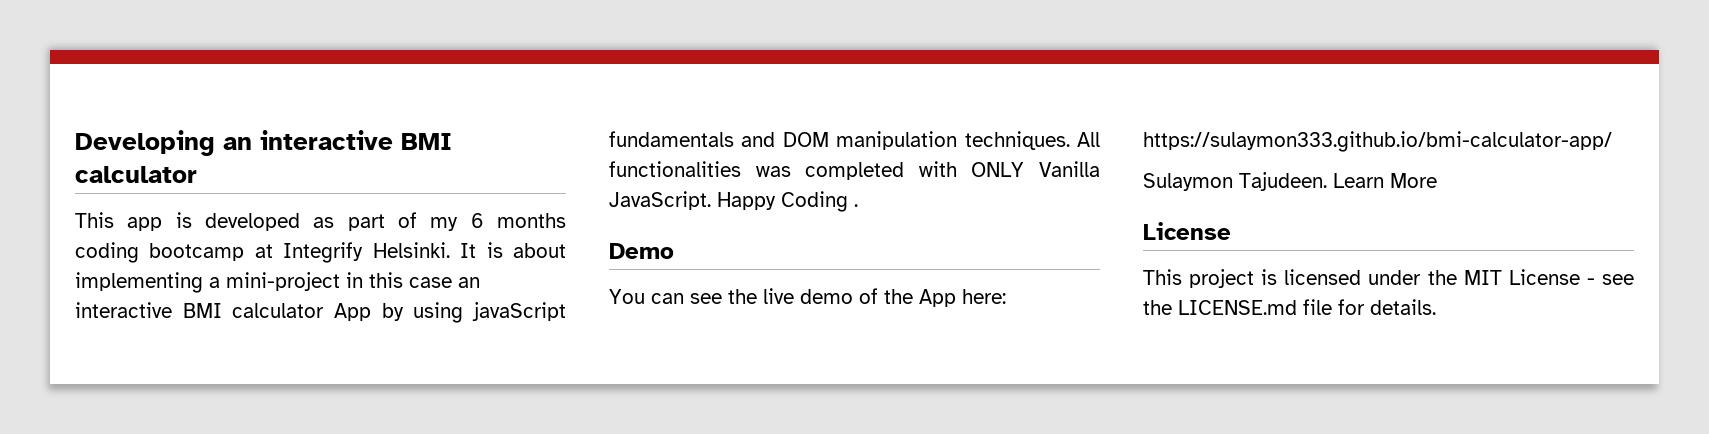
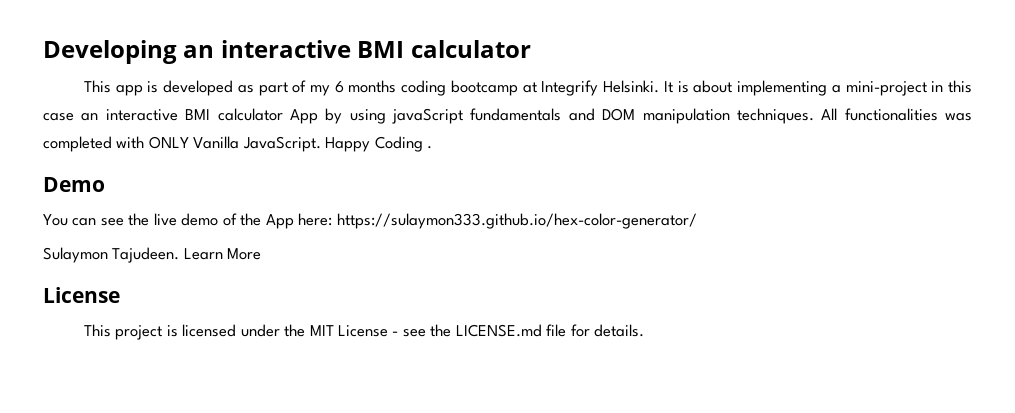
[1143,131,1612,152] https://sulaymon333.github.io/bmi-calculator-app/ -> [336,213,697,229] https://sulaymon333.github.io/hex-color-generator/

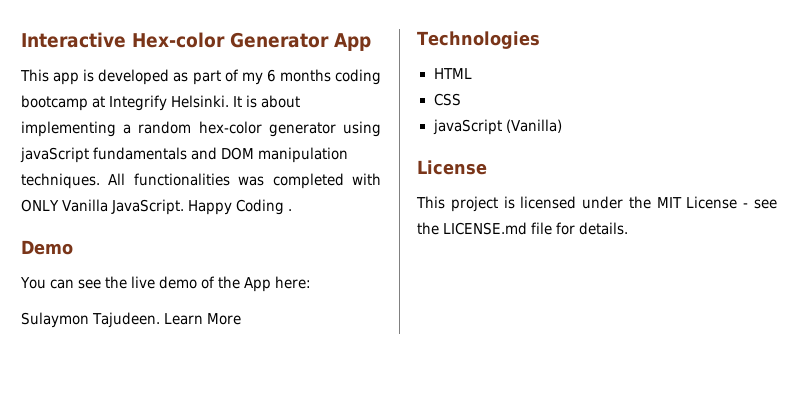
[43,40,531,64] Developing an interactive BMI calculator -> [21,32,371,51] Interactive Hex-color Generator App
[845,80,973,96] [43,108,343,124] mini-project in this case an interactive BMI calculator App by -> [138,121,336,137] random hex-color generator
[336,213,697,229] https://sulaymon333.github.io/hex-color-generator/ -> (312, 282) none
(262, 254) none -> [417,31,540,49] [433,68,472,79] [433,93,461,106] [432,119,562,135] // Technologies // HTML // CSS // javaScript (Vanilla)

